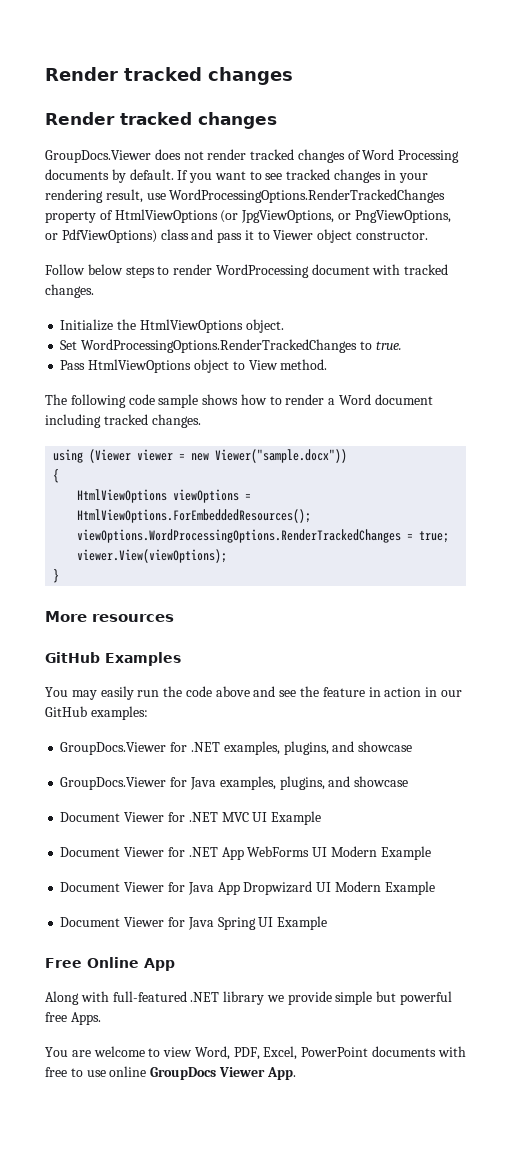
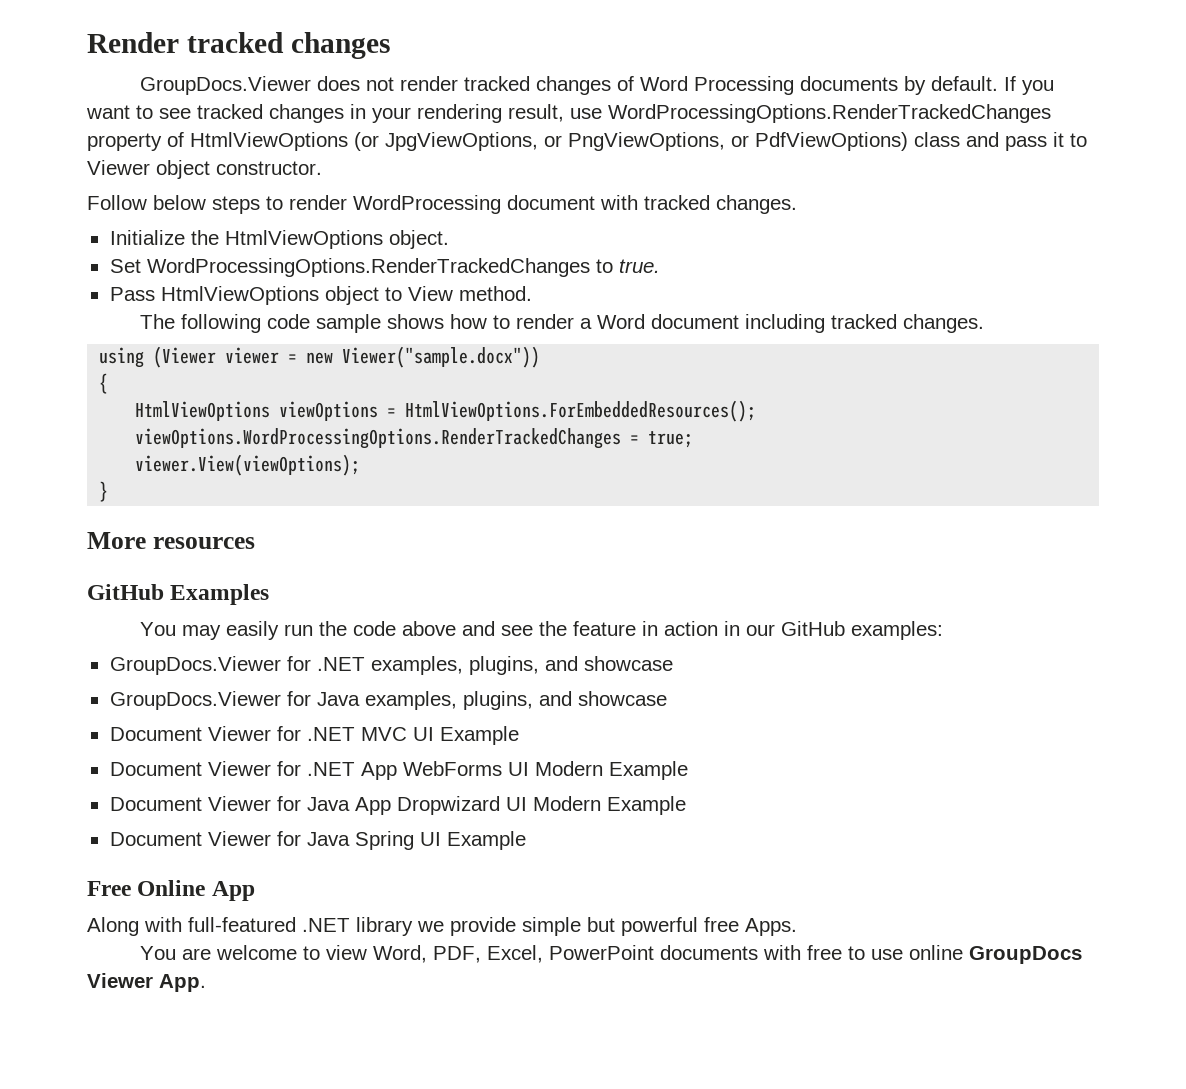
[45,67,293,85] [45,112,277,129] Render tracked changes // Render tracked changes -> [87,32,390,59] Render tracked changes

